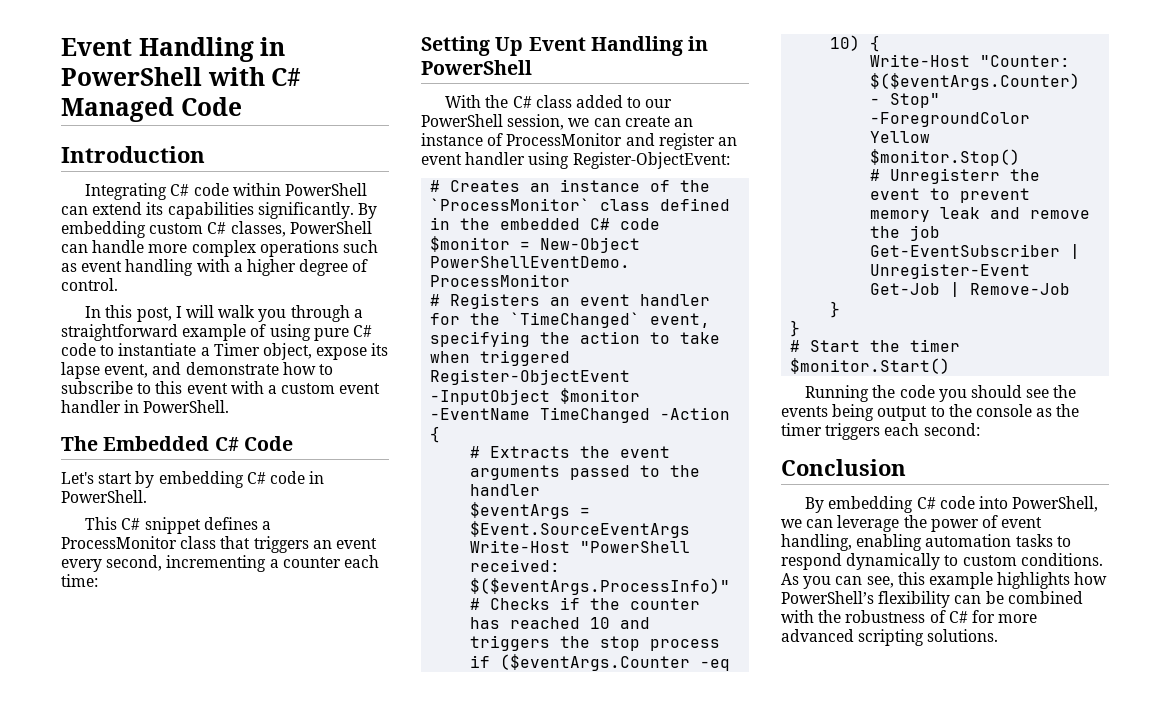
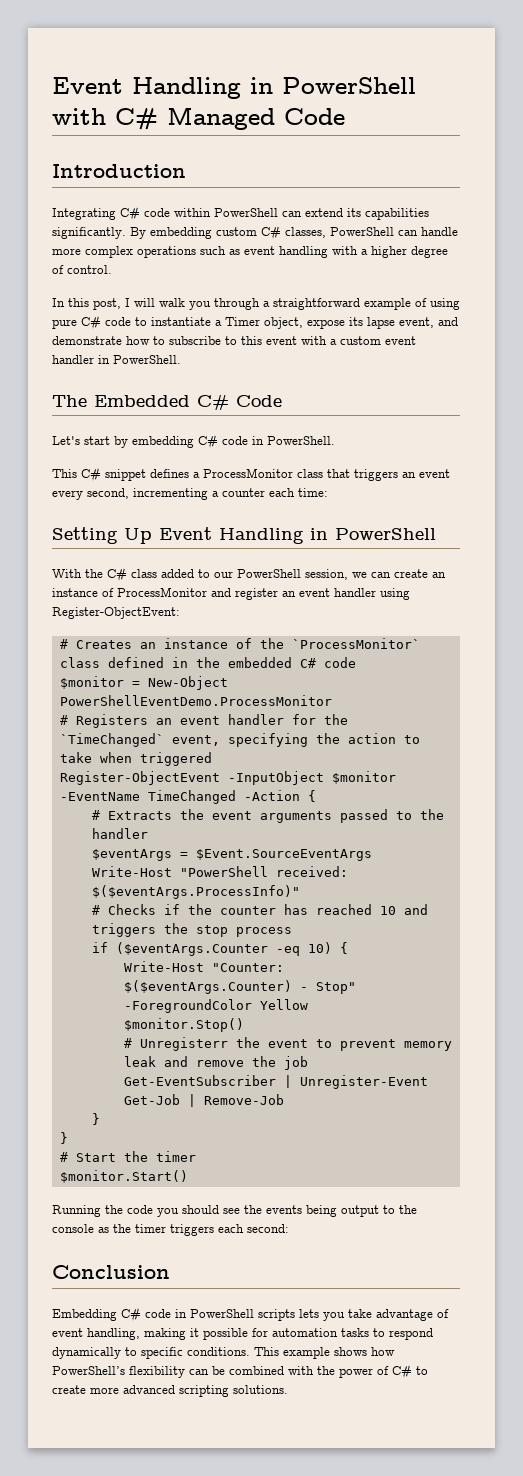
[805,496,1099,513] [781,515,1043,532] [781,534,923,551] By embedding C# code into PowerShell, we can leverage the power of event handling, enabling -> [52,1308,449,1322] [52,1328,268,1340] Embedding C# code in PowerShell scripts lets you take advantage of event handling, making it possible for
[962,553,1103,566] [781,572,1071,589] custom conditions. As you can see, this example highlights -> [141,1347,367,1359] specific conditions. This example shows
[845,610,926,623] robustness -> [339,1368,373,1378] power
[971,610,995,623] for -> [416,1366,428,1375] [52,1385,86,1394] to create

